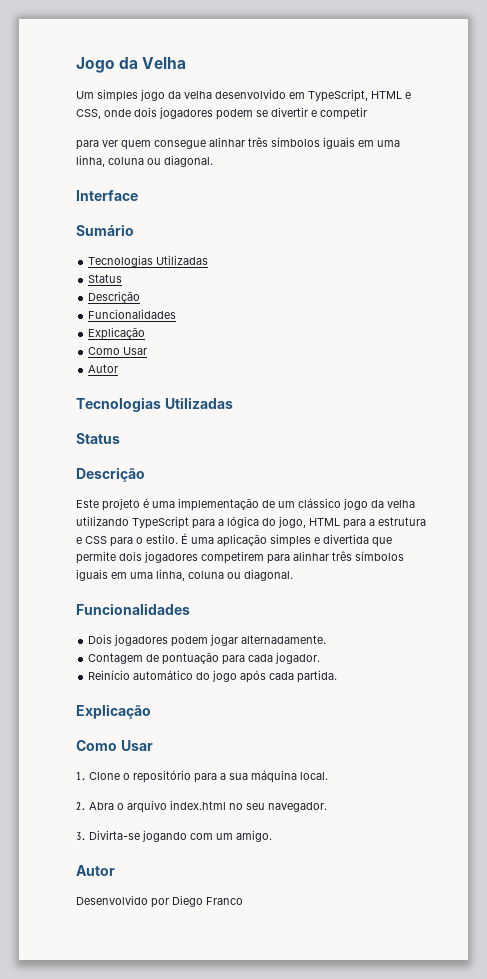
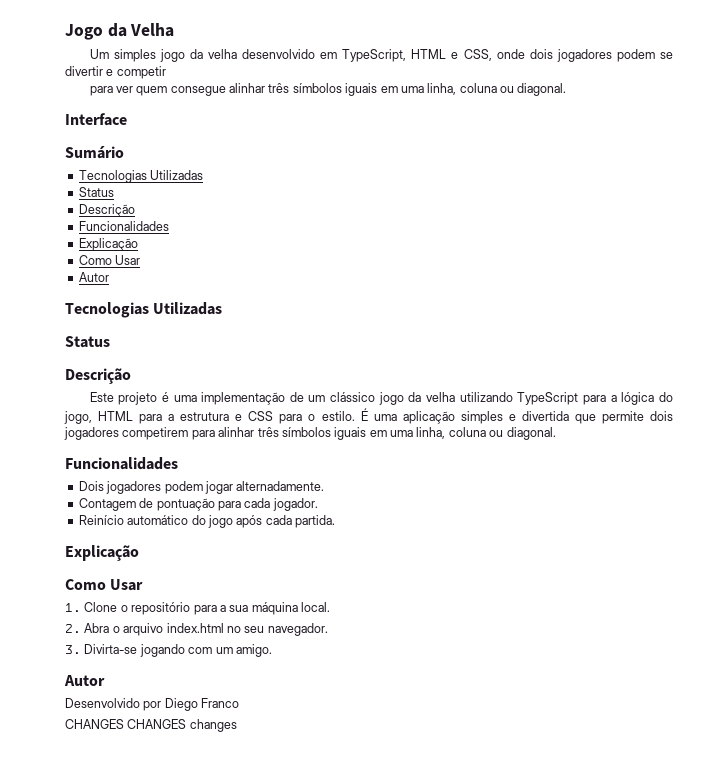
(243, 901) none -> [65,719,237,732] // CHANGES CHANGES changes

